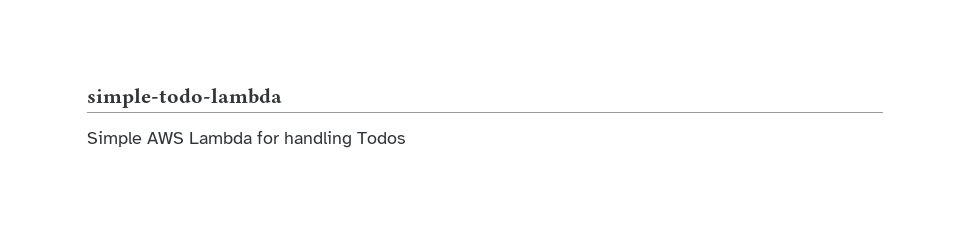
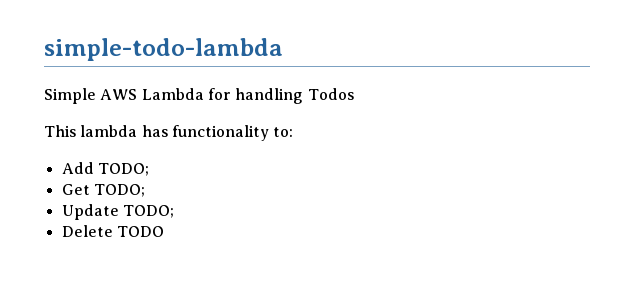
(405, 138) none -> [44,125,294,141] [61,162,149,176] [61,184,145,197] [61,204,174,220] [61,225,164,237] // This lambda has functionality to: // Add TODO; // Get TODO; // Update TODO; // Delete TODO

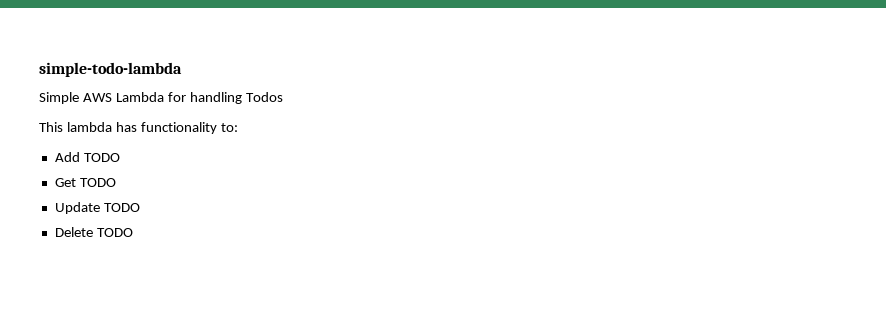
[97,163,149,176] TODO; -> [83,153,120,162] TODO
[93,184,145,197] TODO; -> [79,178,116,187] TODO
[122,205,174,218] TODO; -> [103,203,140,212] TODO

